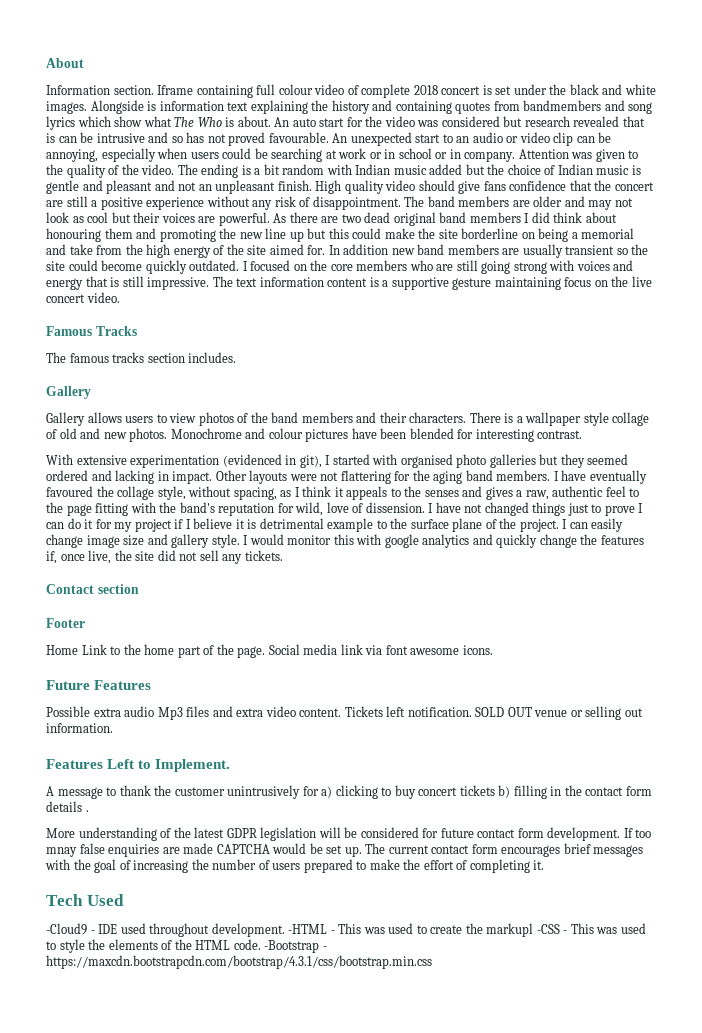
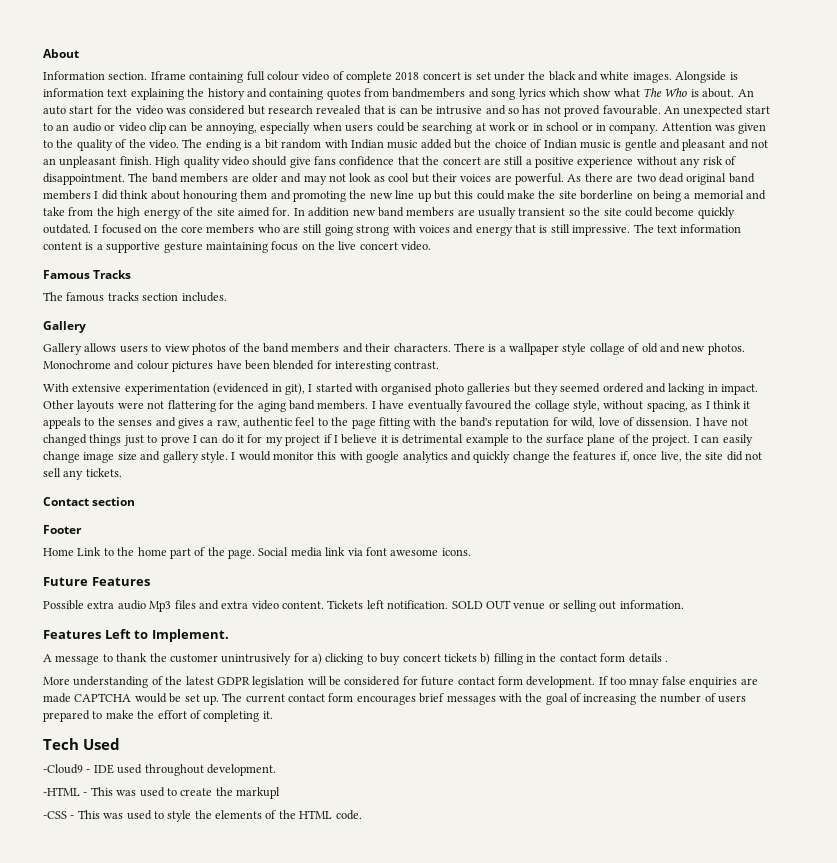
(285, 930) none -> (276, 770) //
(534, 930) none -> (280, 793) //
[264,940,327,953] [46,955,432,969] -Bootstrap - https://maxcdn.bootstrapcdn.com/bootstrap/4.3.1/css/bootstrap.min.css -> (362, 815) none

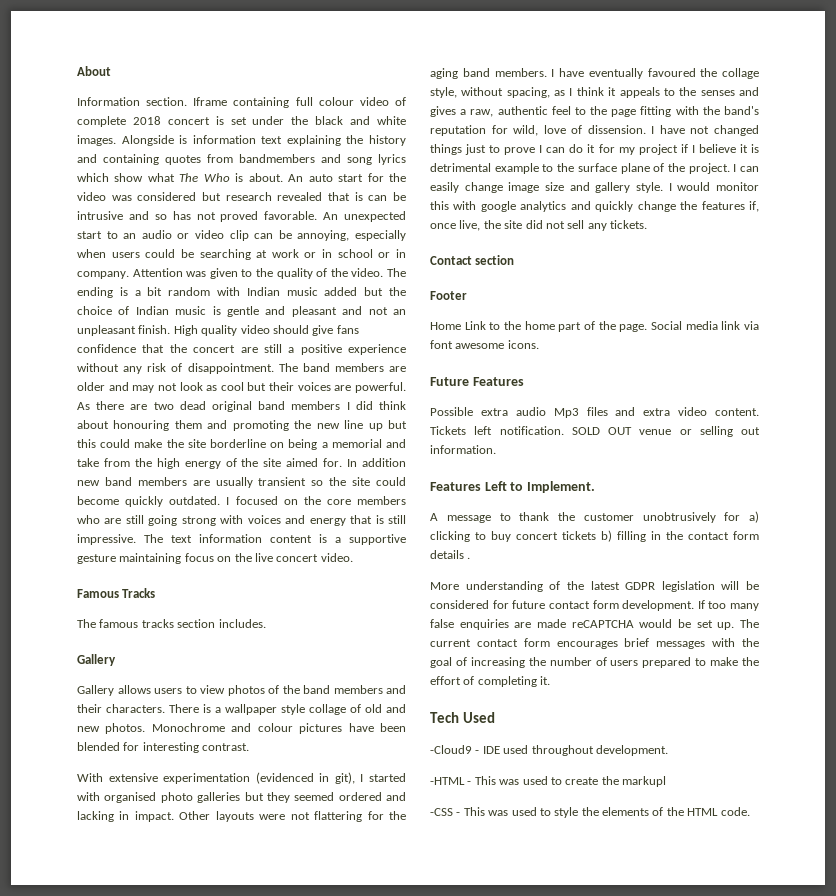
[602,105,661,115] favourable. -> [264,211,318,220] favorable.
[221,653,292,665] unintrusively -> [642,512,716,523] unobtrusively
[629,678,660,688] mnay -> [730,603,759,611] many
[74,693,132,702] CAPTCHA -> [571,620,634,628] reCAPTCHA

